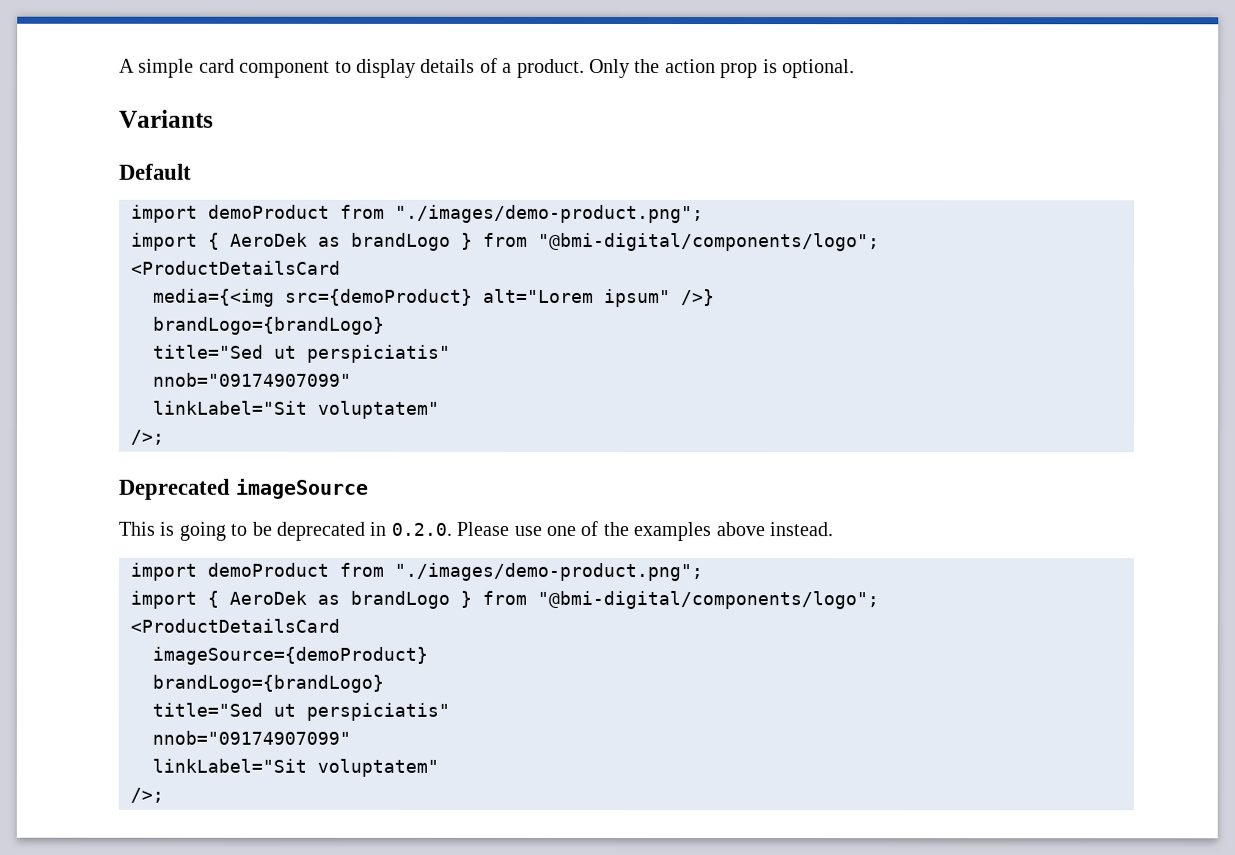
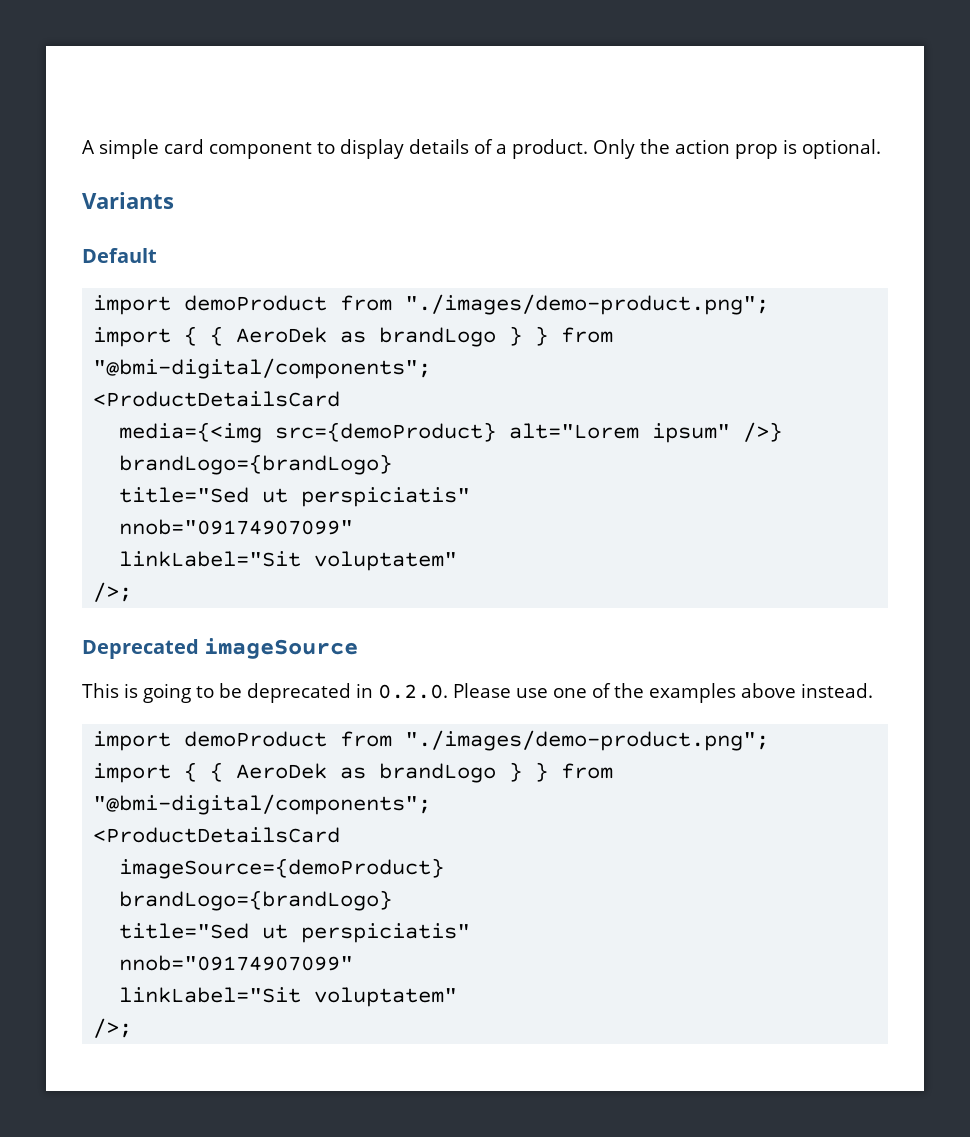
[230,232,880,252] AeroDek as brandLogo } from "@bmi-digital/components/logo"; -> [210,326,614,347] [93,358,432,379] { AeroDek as brandLogo } } from "@bmi-digital/components";
[229,590,879,610] AeroDek as brandLogo } from "@bmi-digital/components/logo"; -> [210,762,614,783] [93,794,432,815] { AeroDek as brandLogo } } from "@bmi-digital/components";

